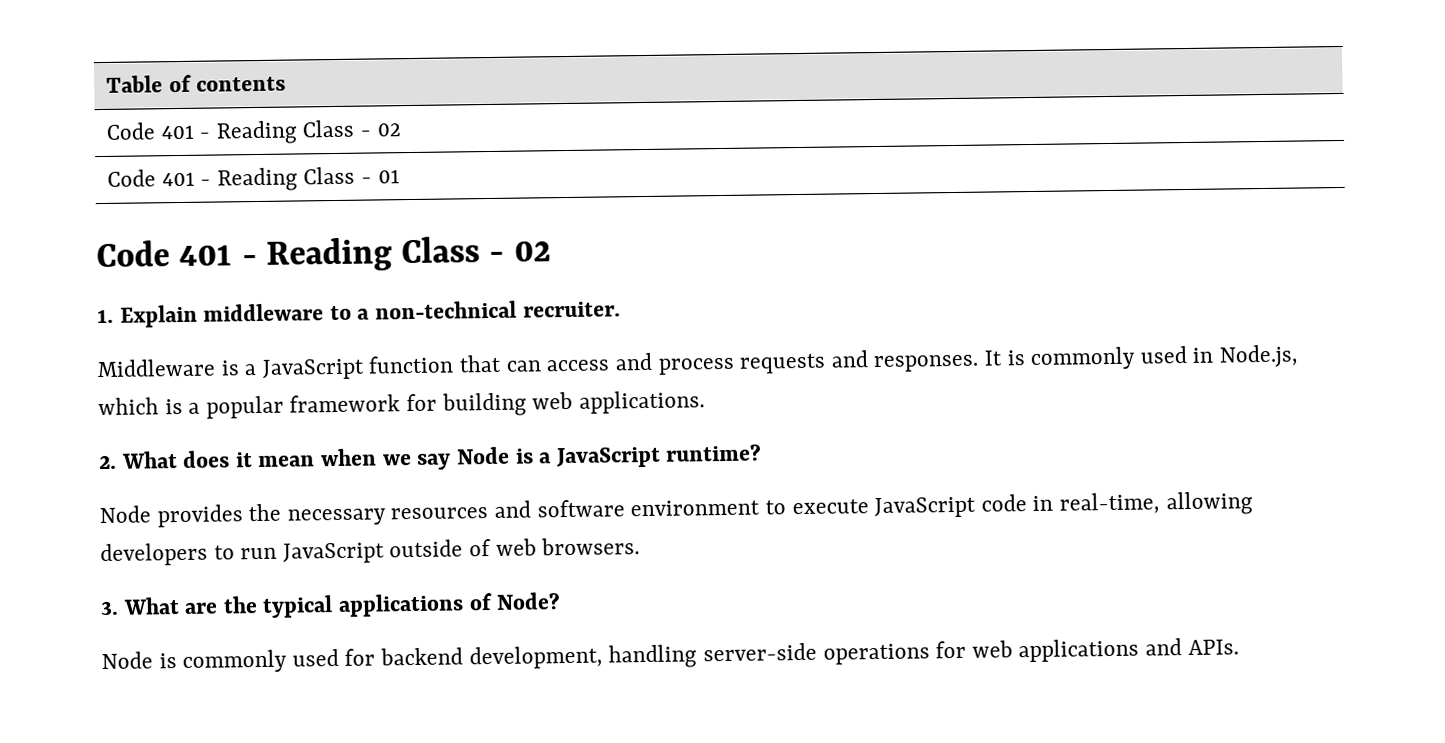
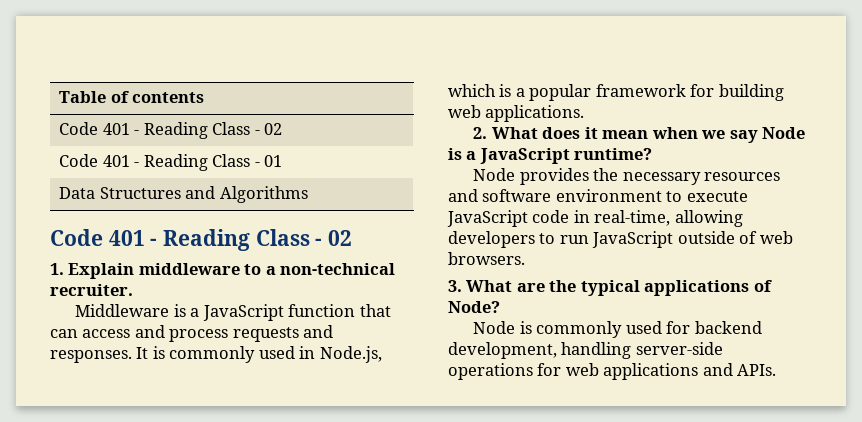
(400, 176) none -> [59,186,308,203] // Data Structures and Algorithms

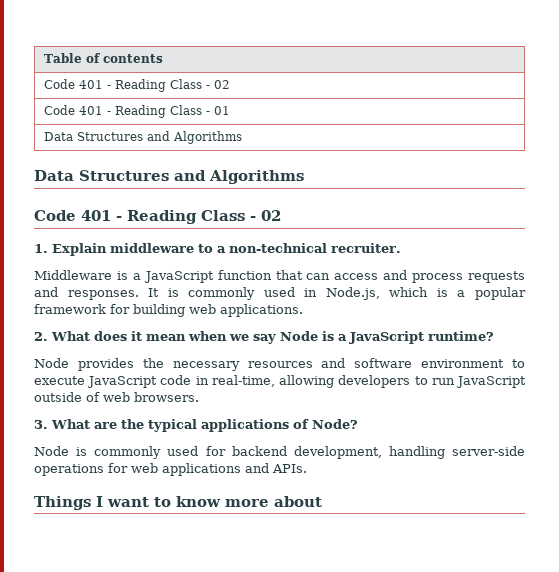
(308, 194) none -> [34,170,304,184] // Data Structures and Algorithms
(777, 370) none -> [34,496,322,510] // Things I want to know more about

